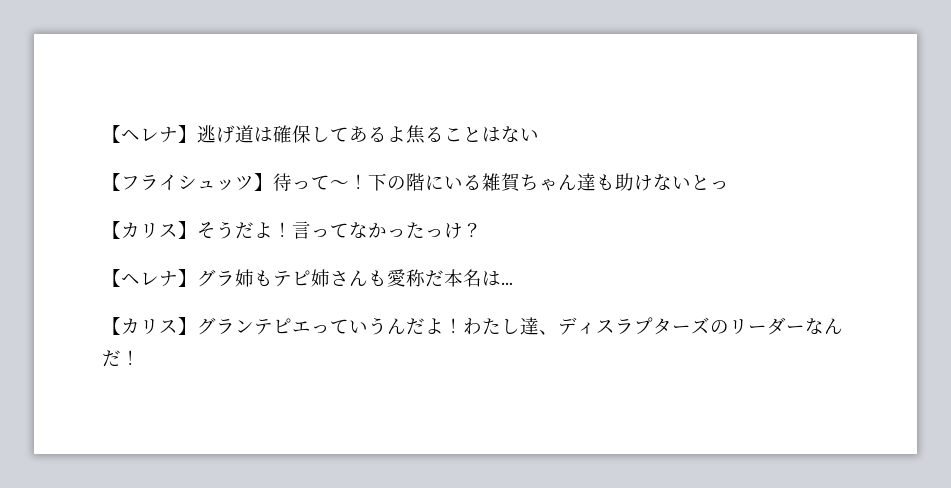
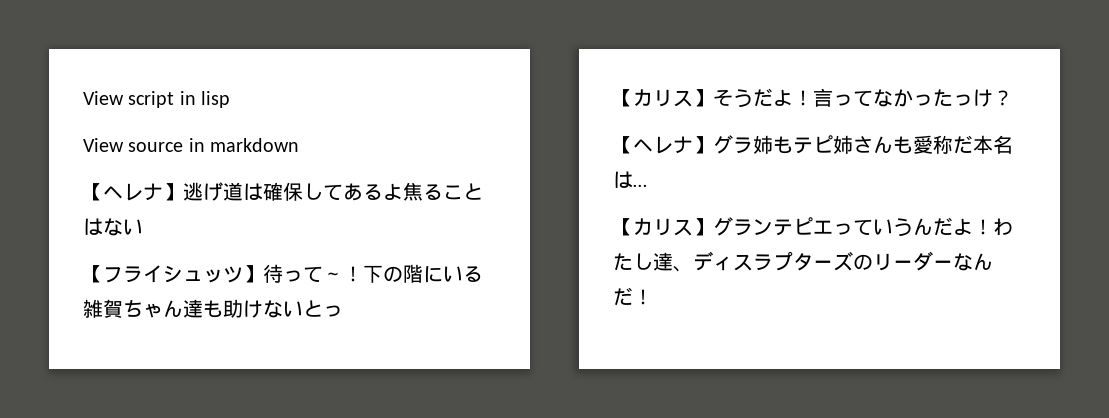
(102, 134) none -> [83,91,231,108] [83,138,300,152] View script in lisp // View source in markdown //

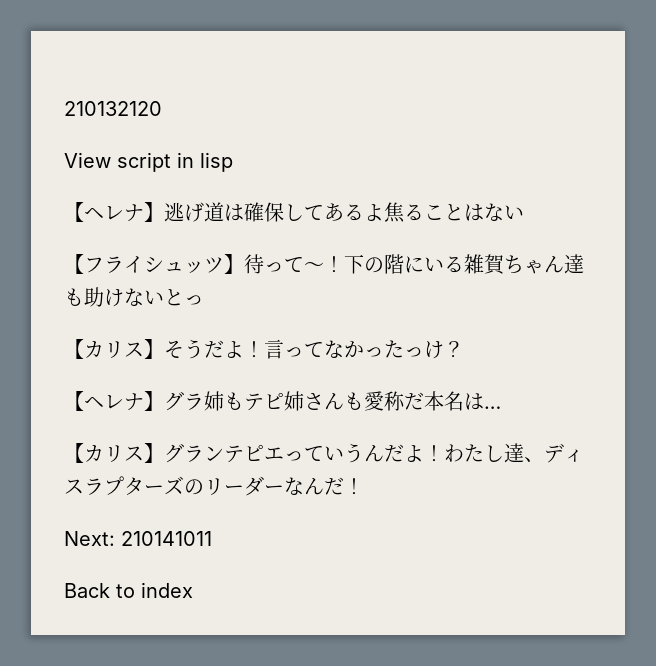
(83, 98) none -> [64,101,162,116] 210132120 //
[83,138,300,152] // View source in markdown -> (233, 162) none
(653, 297) none -> [64,531,212,546] [64,582,193,598] // Next: 210141011 // Back to index

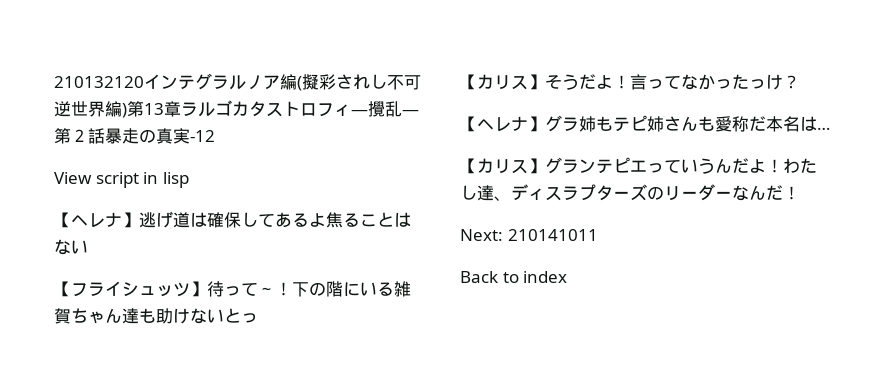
(162, 108) none -> [144,73,421,91] [54,100,419,118] [54,128,215,144] インテグラルノア編(擬彩されし不可逆世界編)第13章ラルゴカタストロフィ―攪乱―第２話暴走の真実-12

